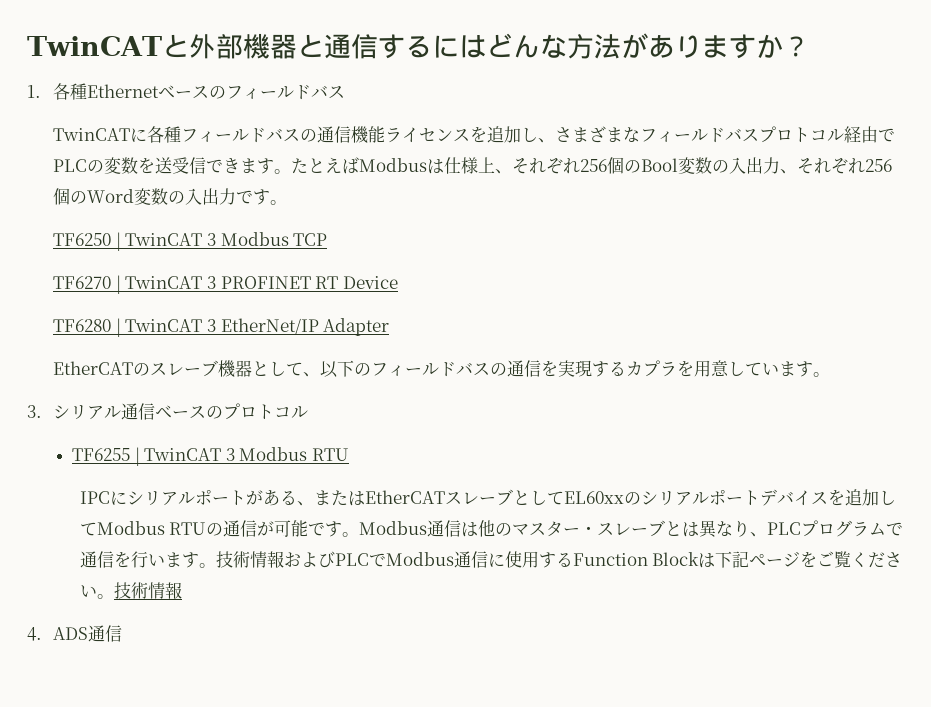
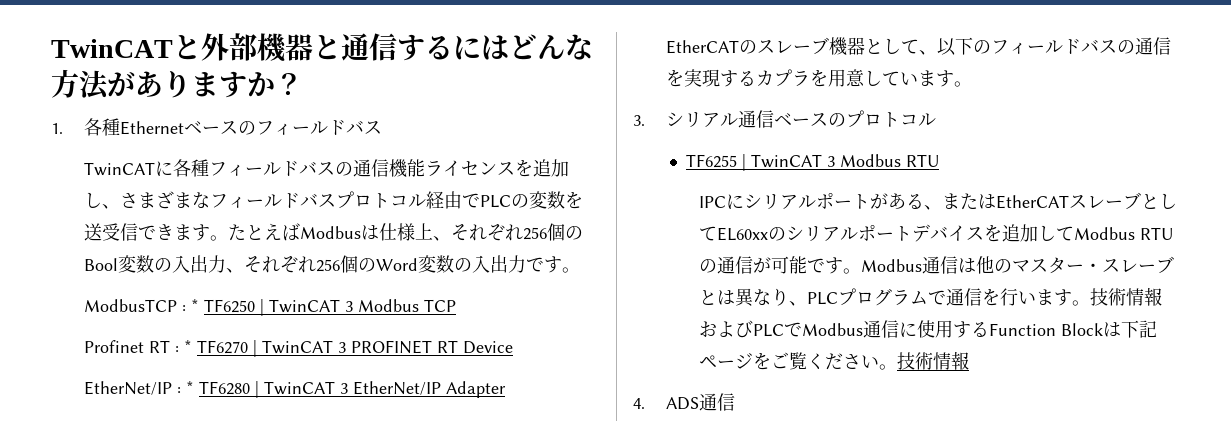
(288, 202) none -> [84,299,200,312] ModbusTCP : *
(328, 239) none -> [84,340,193,353] Profinet RT : *
(398, 282) none -> [84,381,195,395] EtherNet/IP : *

